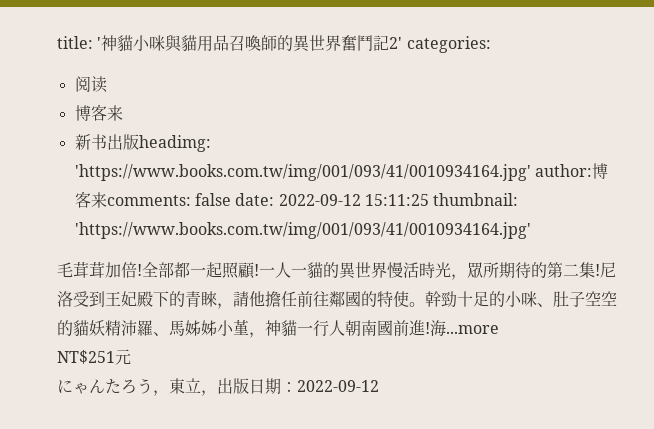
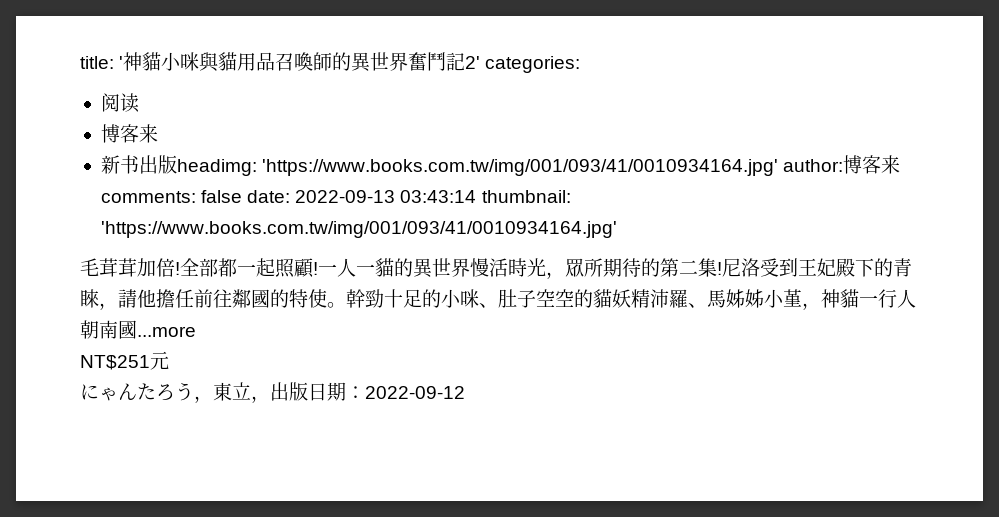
[278,194,429,206] 2022-09-12 15:11:25 -> [295,190,477,203] 2022-09-13 03:43:14
[393,320,446,337] 前進!海 -> (137, 329) none

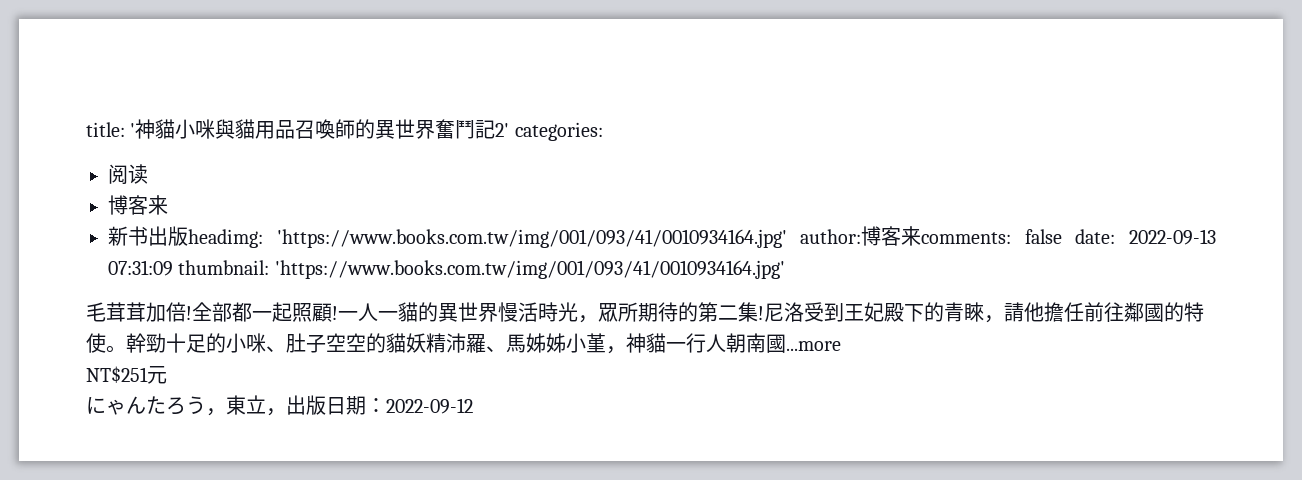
[400,190,477,203] 03:43:14 -> [108,260,173,276] 07:31:09

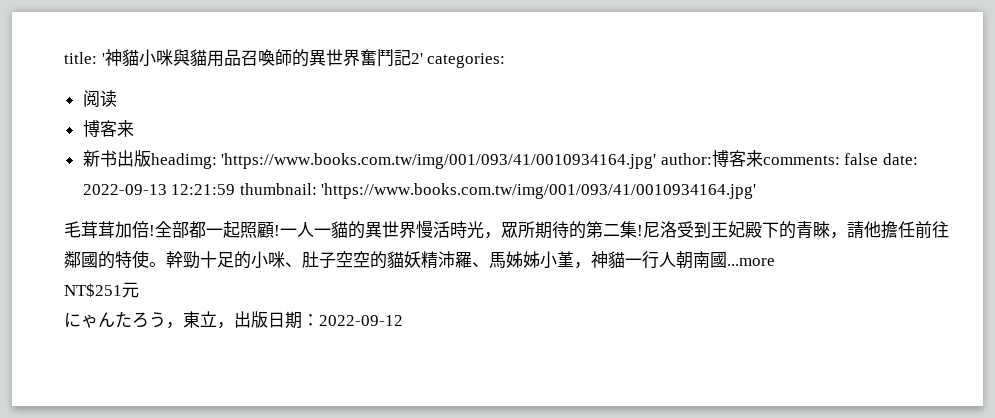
[108,260,173,276] 07:31:09 -> [171,184,236,195] 12:21:59

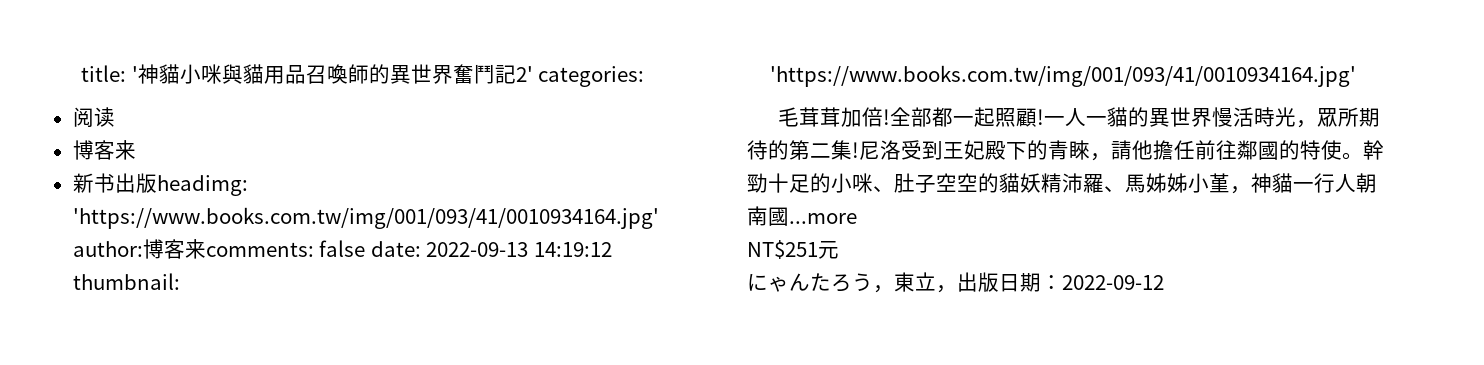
[171,184,236,195] 12:21:59 -> [533,242,612,257] 14:19:12

